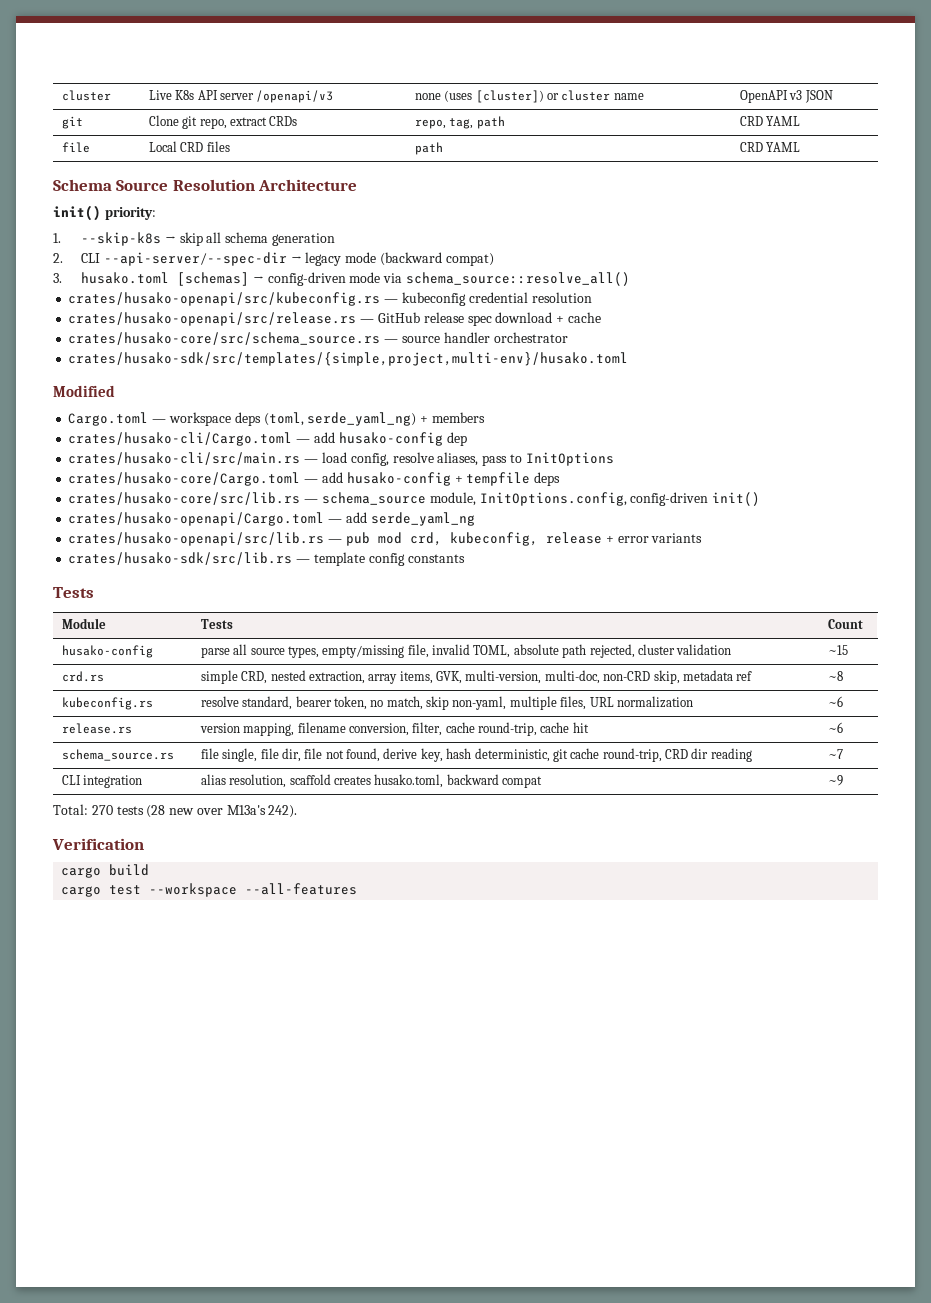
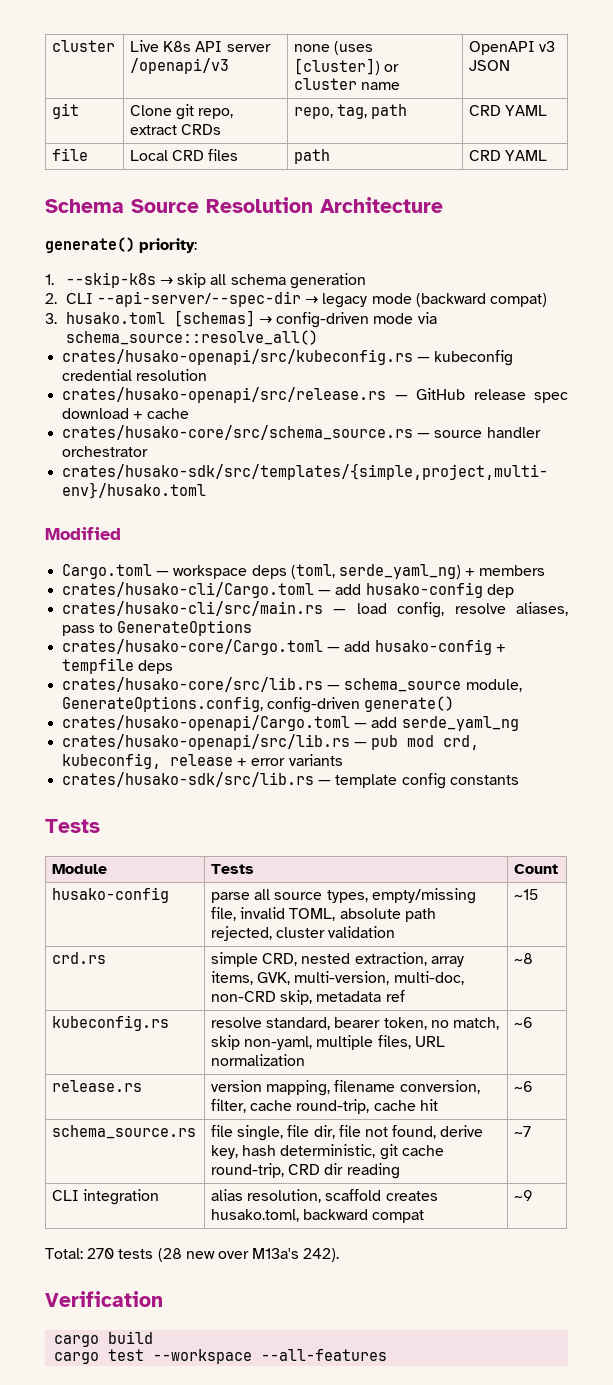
[53,205,101,221] init() -> [45,237,135,253] generate()
[525,452,614,466] InitOptions -> [117,620,253,636] GenerateOptions
[479,492,761,506] InitOptions.config, config-driven init() -> [62,696,455,713] GenerateOptions.config, config-driven generate()

